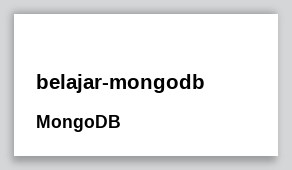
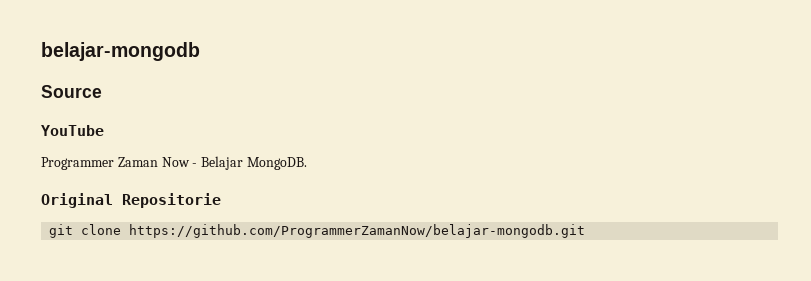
[36,115,121,132] MongoDB -> [41,85,102,98] [41,125,104,136] [41,156,307,170] [41,193,221,208] [49,224,586,238] Source // YouTube // Programmer Zaman Now - Belajar MongoDB. // Original Repositorie // git clone https://github.com/ProgrammerZamanNow/belajar-mongodb.git

